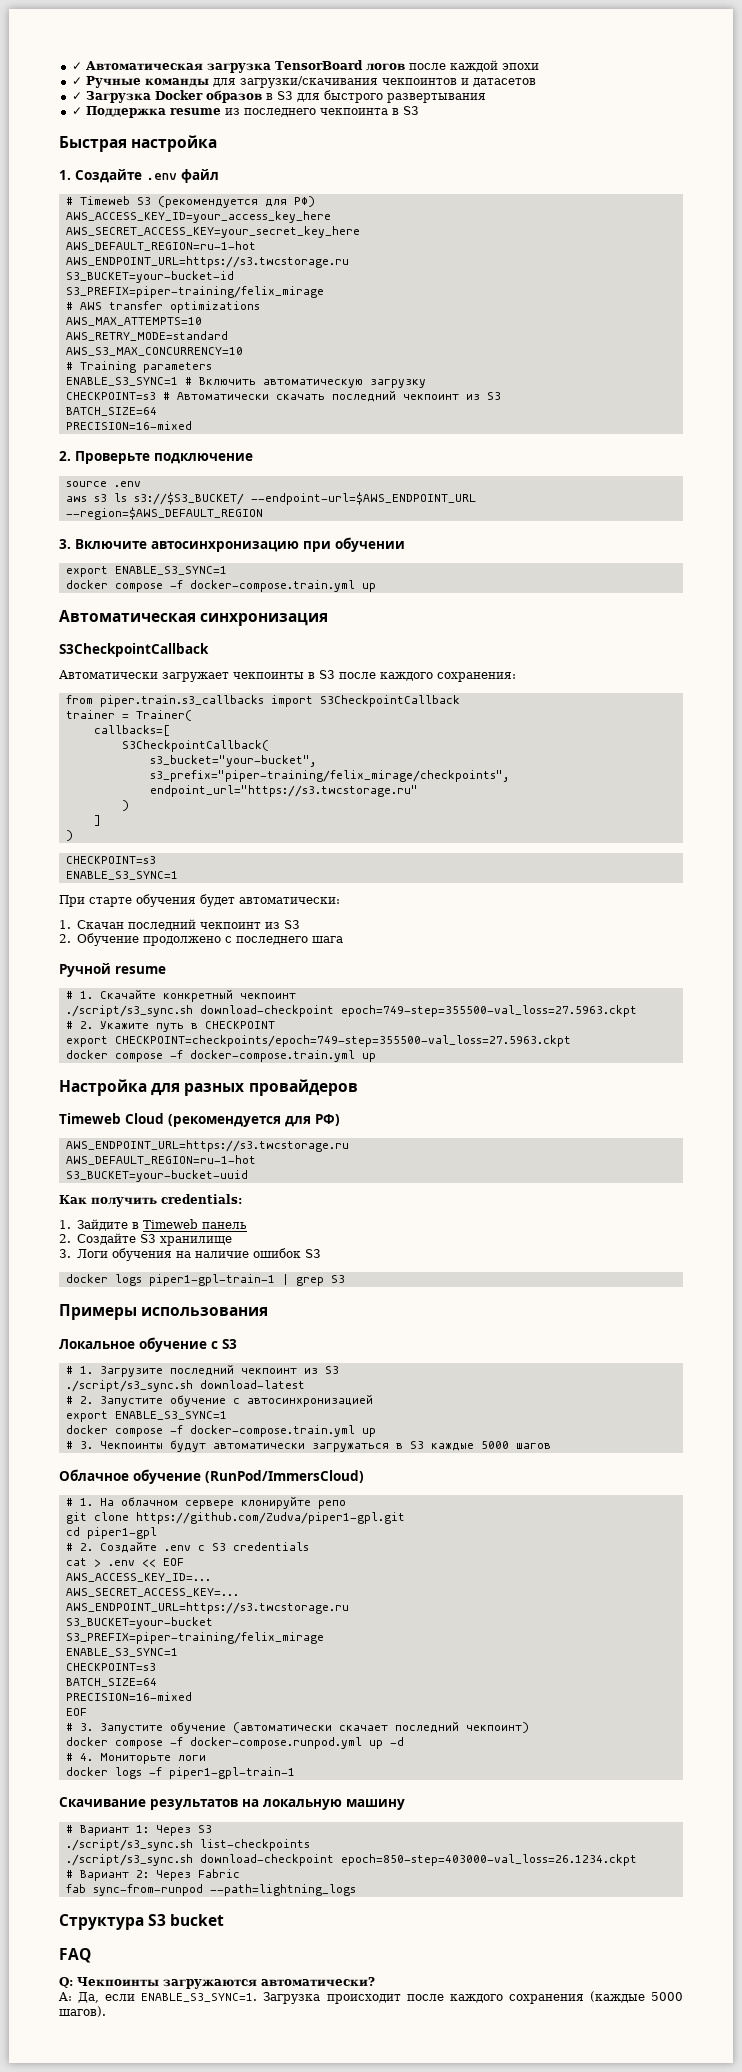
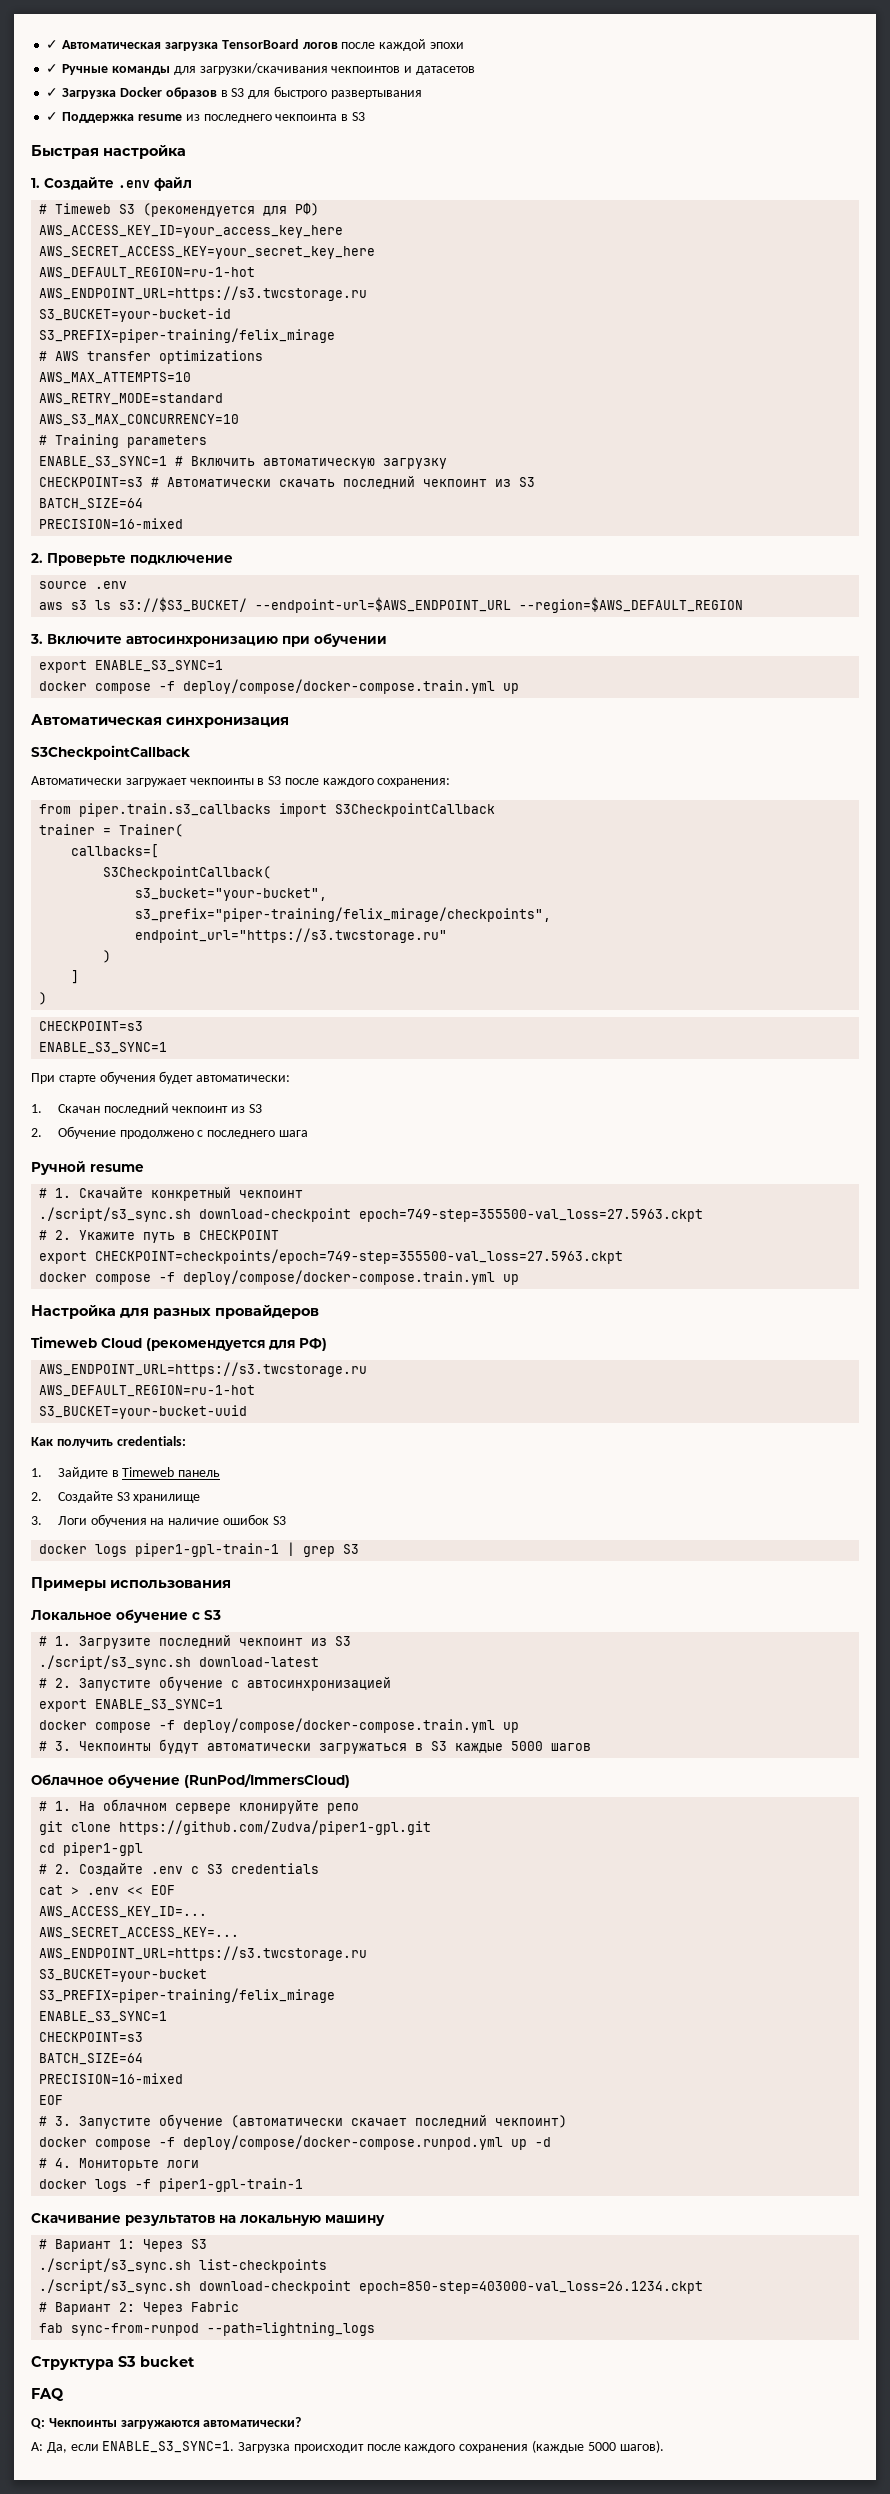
[189,580,355,592] docker-compose.train.yml -> [183,679,496,694] deploy/compose/docker-compose.train.yml
[189,1050,355,1062] docker-compose.train.yml -> [183,1270,496,1285] deploy/compose/docker-compose.train.yml
[189,1425,355,1437] docker-compose.train.yml -> [183,1718,496,1733] deploy/compose/docker-compose.train.yml
[189,1737,362,1749] docker-compose.runpod.yml -> [183,2135,504,2150] deploy/compose/docker-compose.runpod.yml

